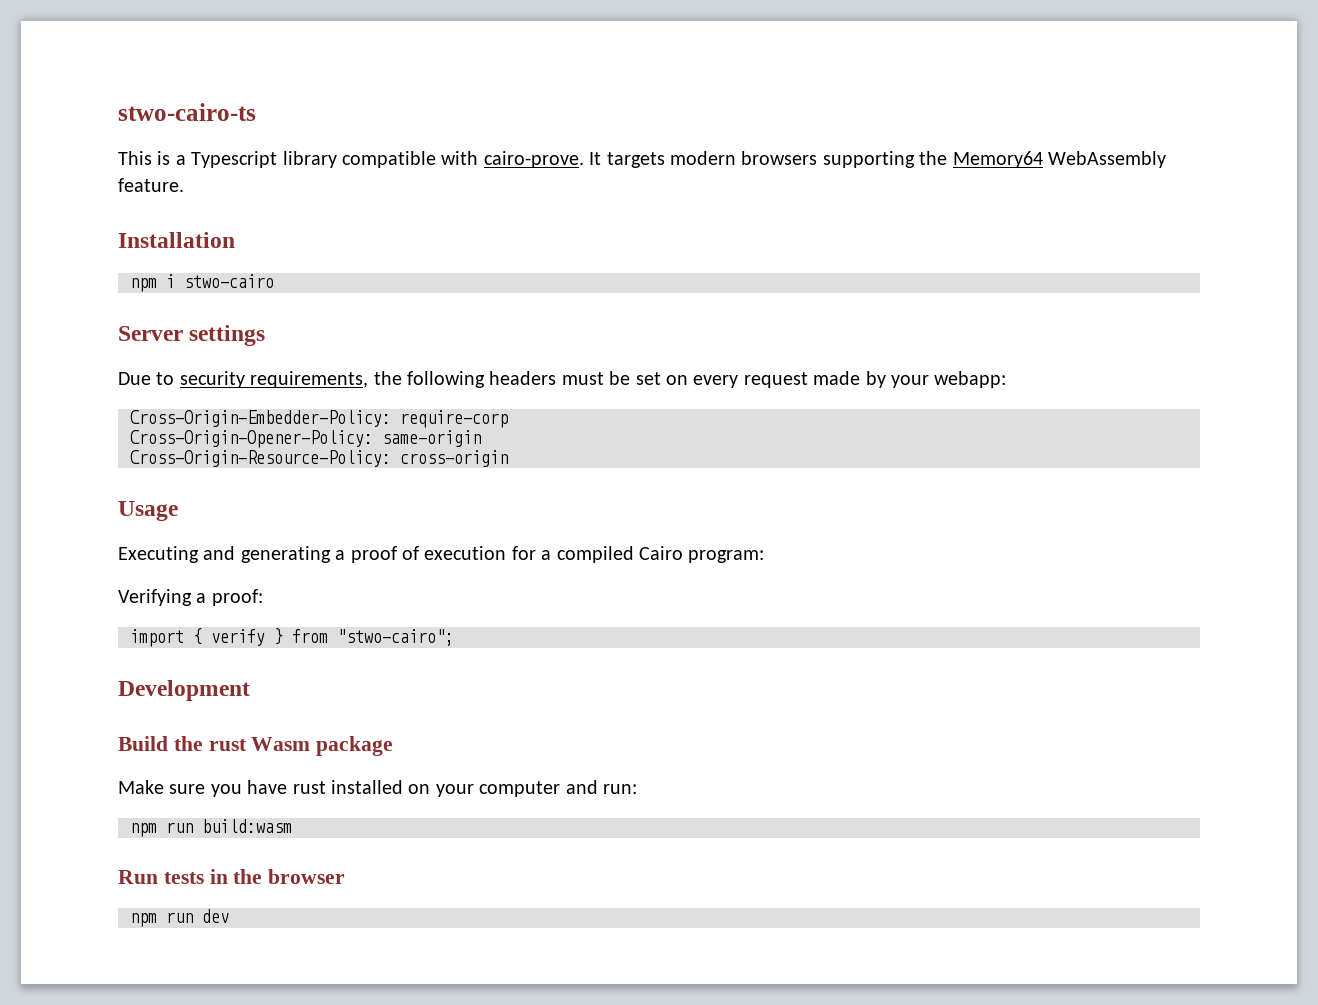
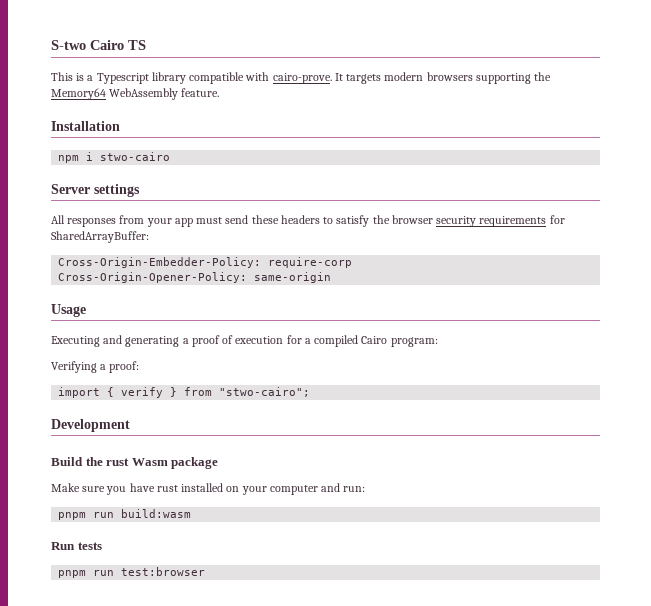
[118,103,256,121] stwo-cairo-ts -> [51,40,146,50] S-two Cairo TS
[118,371,1007,388] Due to security requirements, the following headers must be set on every request made by your webapp: -> [51,215,565,227] [51,231,149,243] All responses from your app must send these headers to satisfy the browser security requirements for SharedArrayBuffer:
[130,450,508,467] // Cross-Origin-Resource-Policy: cross-origin -> (332, 277) none
[130,823,157,837] npm -> [58,512,87,520] pnpm
[209,869,346,884] [130,909,229,927] in the browser // npm run dev -> [58,567,206,578] // pnpm run test:browser

